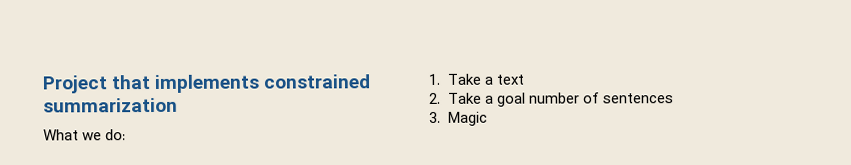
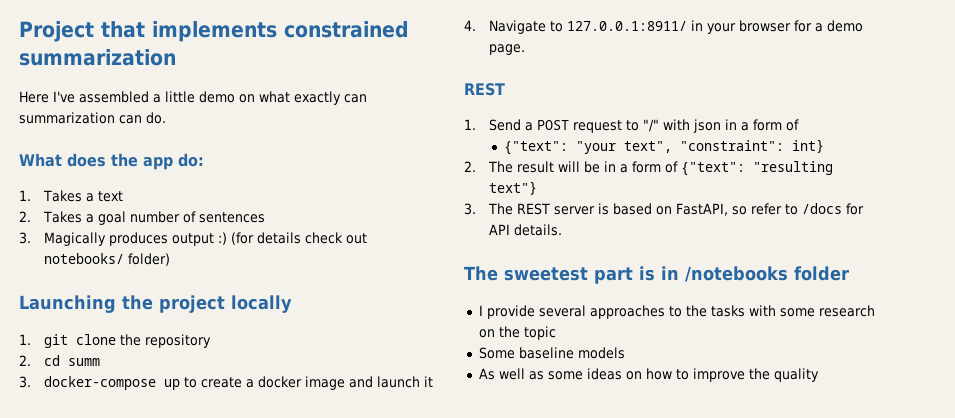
[43,129,103,141] What we -> [19,91,367,105] [19,112,166,124] [19,153,173,170] Here I've assembled a little demo on what exactly can summarization can do. // What does the app
[447,73,483,85] Take -> [43,190,83,202] Takes
[448,92,483,104] Take -> [43,211,83,223] Takes
[448,111,489,126] Magic -> [44,232,368,246] [44,253,171,266] [19,295,292,313] [19,334,212,348] [19,355,101,366] [19,376,434,390] [464,20,864,34] [489,44,526,55] [464,83,505,96] [464,119,800,133] [504,139,825,155] [464,161,834,176] [489,181,538,195] [464,203,865,216] [489,224,563,236] [464,266,849,284] [478,305,875,319] [478,326,556,340] [478,347,625,359] [478,368,819,382] Magically produces output :) (for details check out notebooks/ folder) // Launching the project locally // 1. git clone the repository // 2. cd summ // 3. docker-compose up to create a docker image and launch it // 4. Navigate to 127.0.0.1:8911/ in your browser for a demo page. // REST // 1. Send a POST request to "/" with json in a form of // {"text": "your text", "constraint": int} // 2. The result will be in a form of {"text": "resulting text"} // 3. The REST server is based on FastAPI, so refer to /docs for API details. // The sweetest part is in /notebooks folder // I provide several approaches to the tasks with some research on the topic // Some baseline models // As well as some ideas on how to improve the quality

